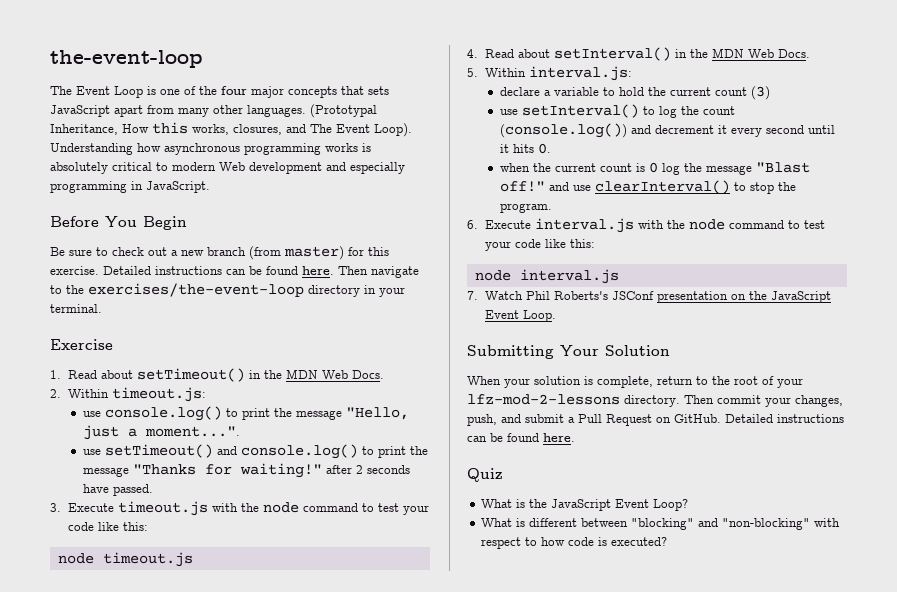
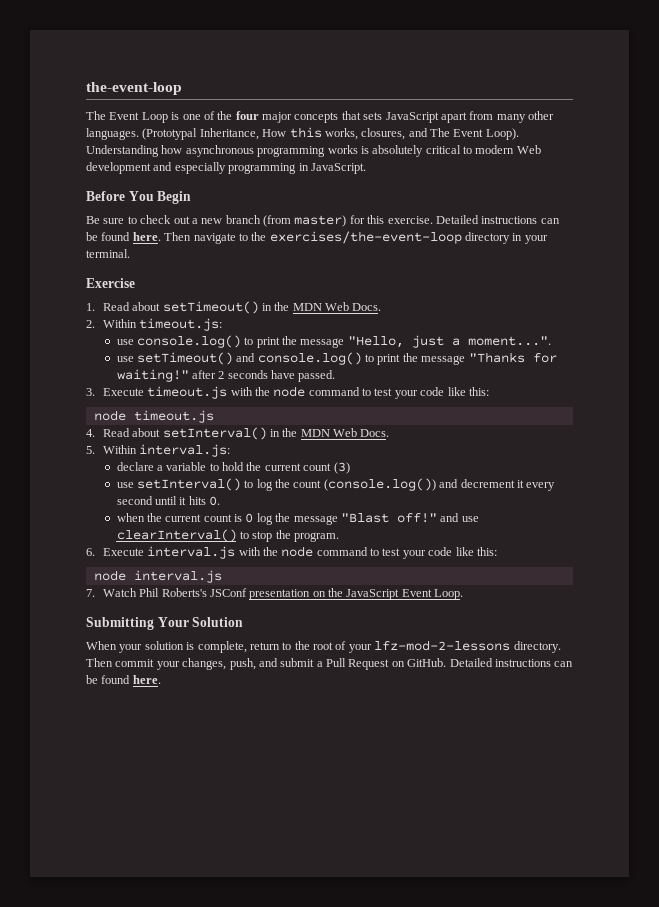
[467,468,503,482] [481,499,689,511] [481,518,841,530] [481,537,668,549] // Quiz // What is the JavaScript Event Loop? // What is different between "blocking" and "non-blocking" with respect to how code is executed? -> (161, 679) none

